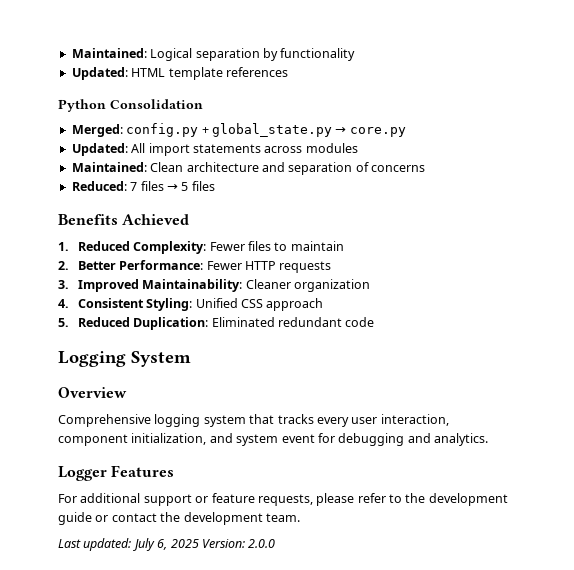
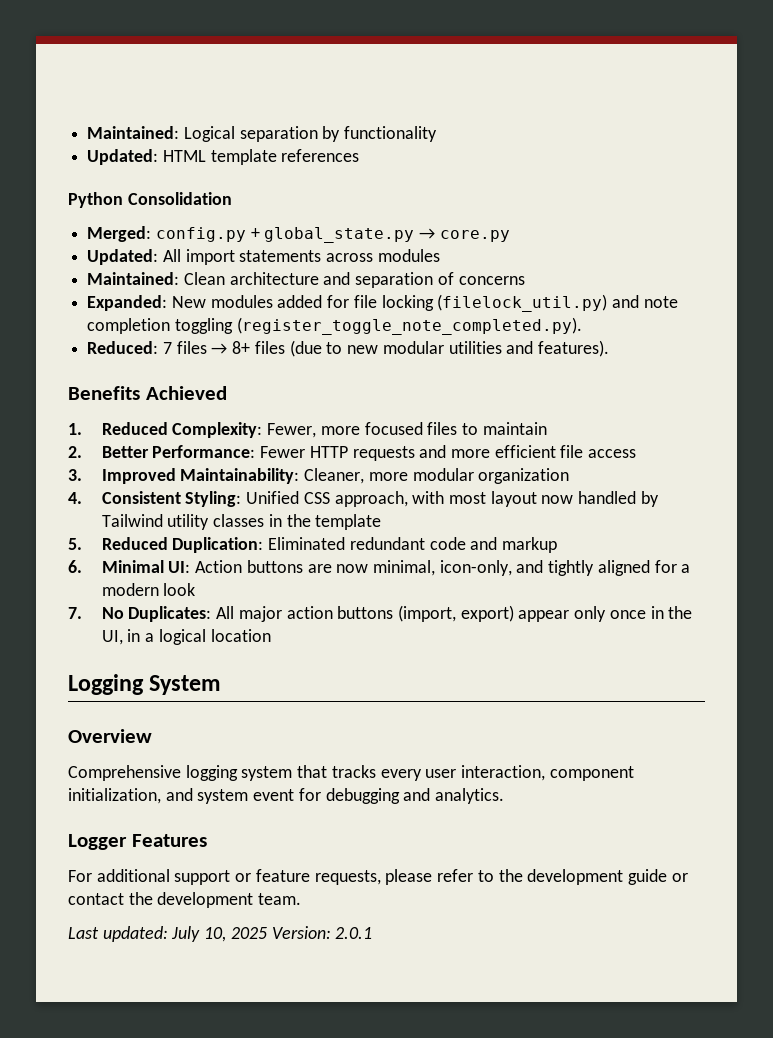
(425, 168) none -> [87,294,678,312] [87,317,582,335] // Expanded: New modules added for file locking (filelock_util.py) and note completion toggling (register_toggle_note_completed.py).
[181,181,215,191] 5 files -> [232,340,609,357] 8+ files (due to new modular utilities and features).
[209,242,245,251] Fewer -> [267,422,423,438] Fewer, more focused
(332, 267) none -> [419,445,637,458] and more efficient file access
[245,279,291,289] Cleaner -> [304,468,474,484] Cleaner, more modular
[266,298,324,311] approach -> [334,491,659,507] [101,514,382,530] approach, with most layout now handled by Tailwind utility classes in the template
(375, 322) none -> [470,537,557,553] [68,560,691,576] [101,583,196,596] [68,605,693,622] [101,629,271,645] and markup // 6. Minimal UI: Action buttons are now minimal, icon-only, and tightly aligned for a modern look // 7. No Duplicates: All major action buttons (import, export) appear only once in the UI, in a logical location
[157,539,168,550] 6, -> [204,927,227,942] 10,
[248,539,276,548] 2.0.0 -> [335,927,373,939] 2.0.1

